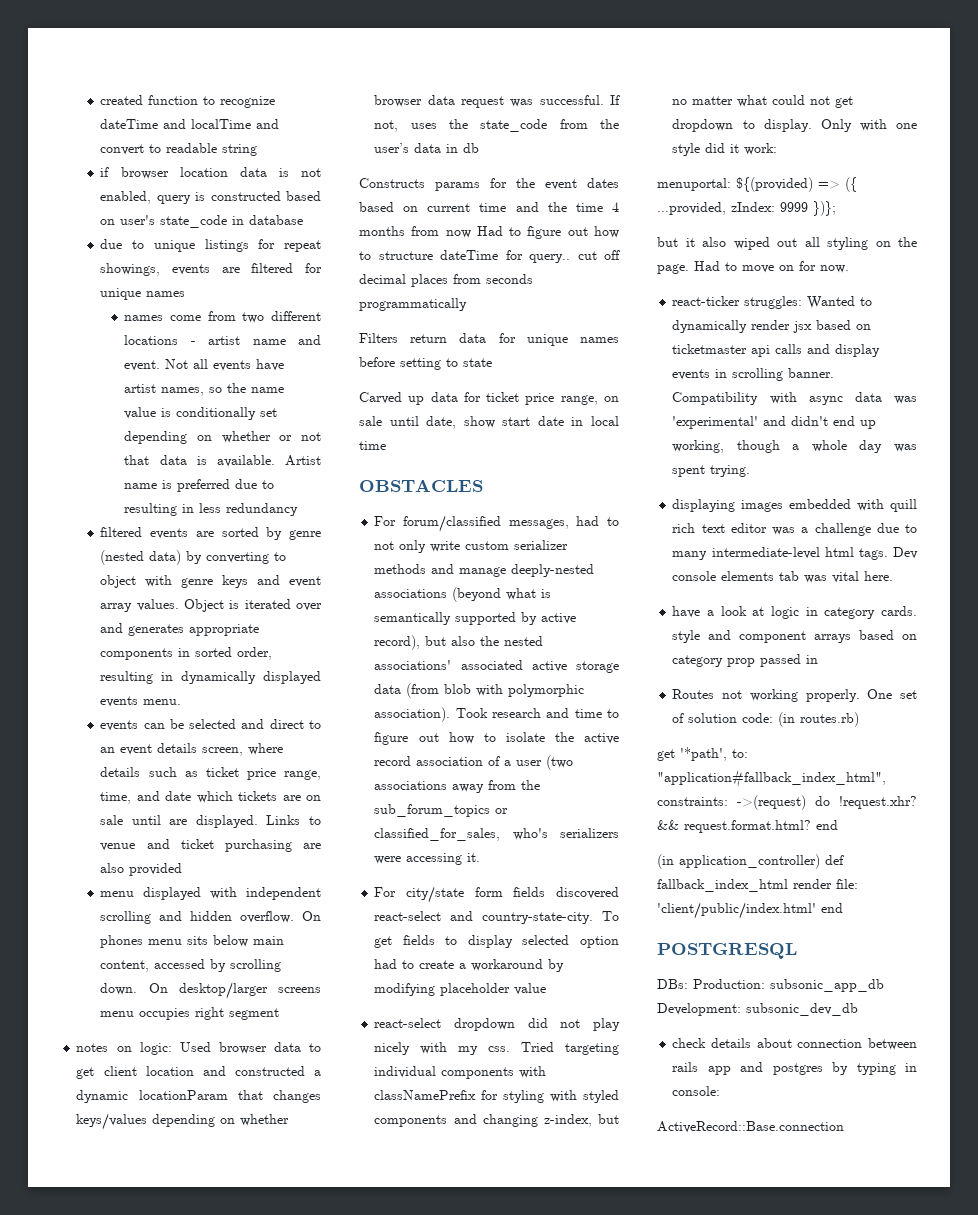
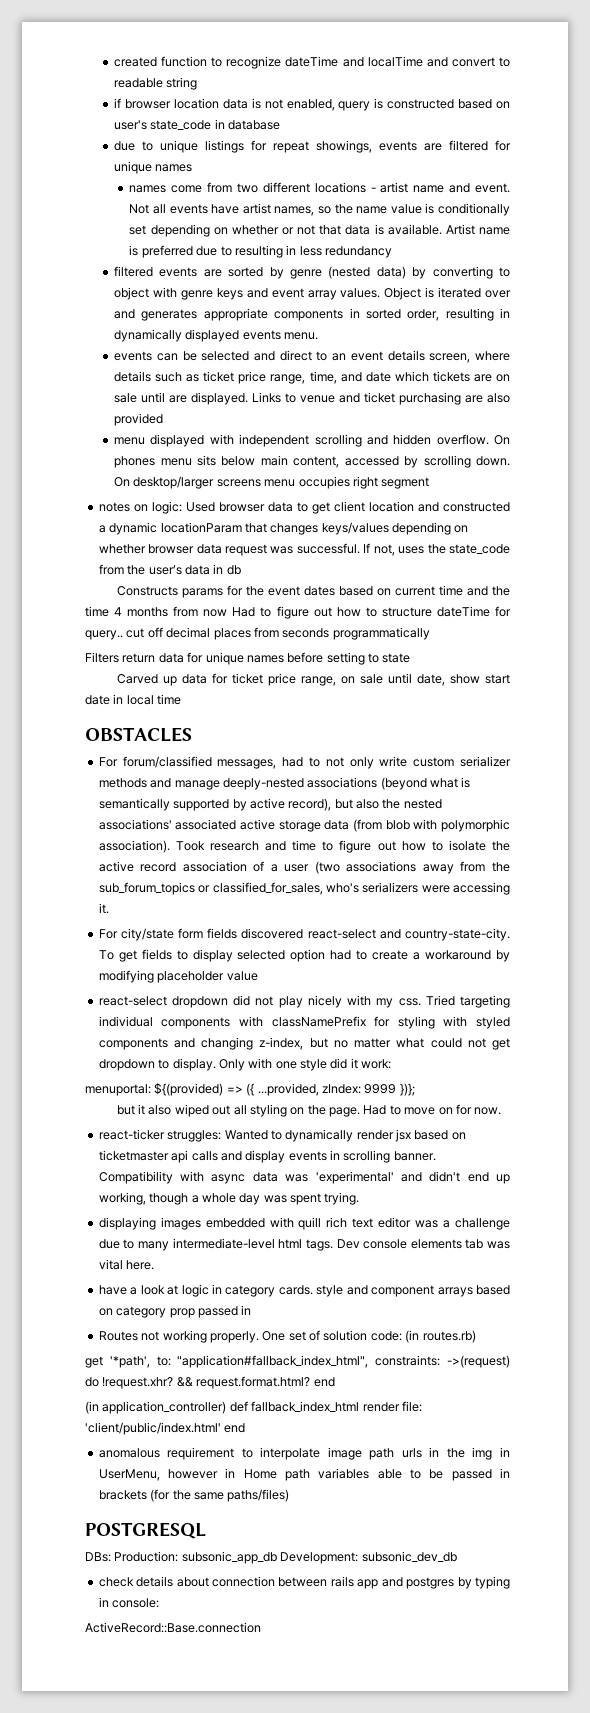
(843, 908) none -> [98,1447,510,1460] [98,1468,510,1481] [98,1489,290,1502] // anomalous requirement to interpolate image path urls in the img in UserMenu, however in Home path variables able to be passed in brackets (for the same paths/files)

